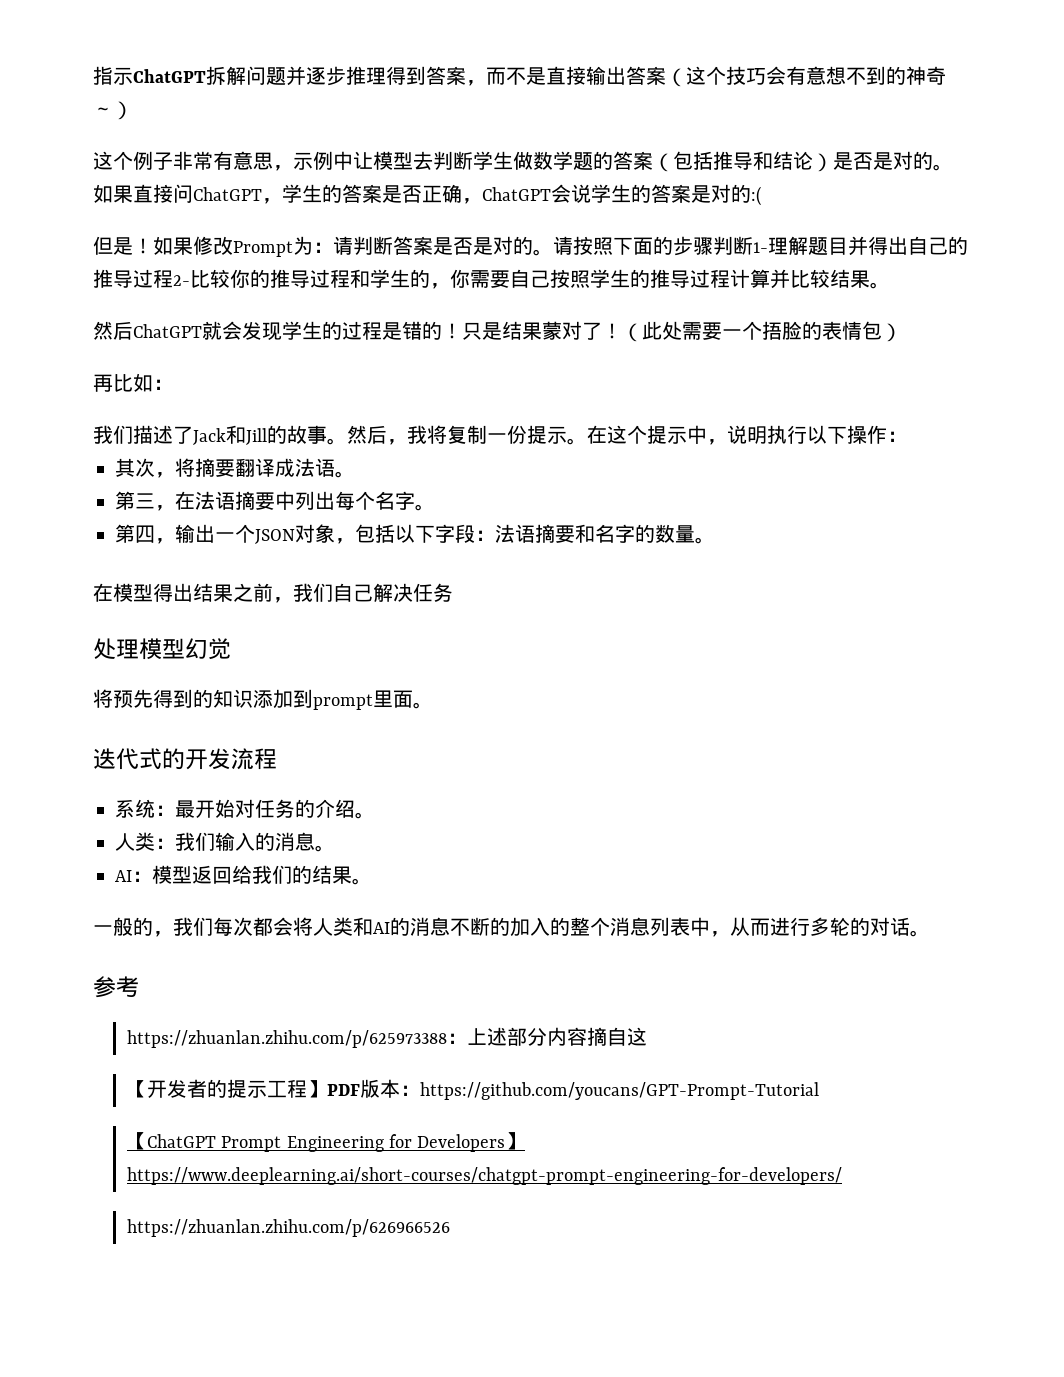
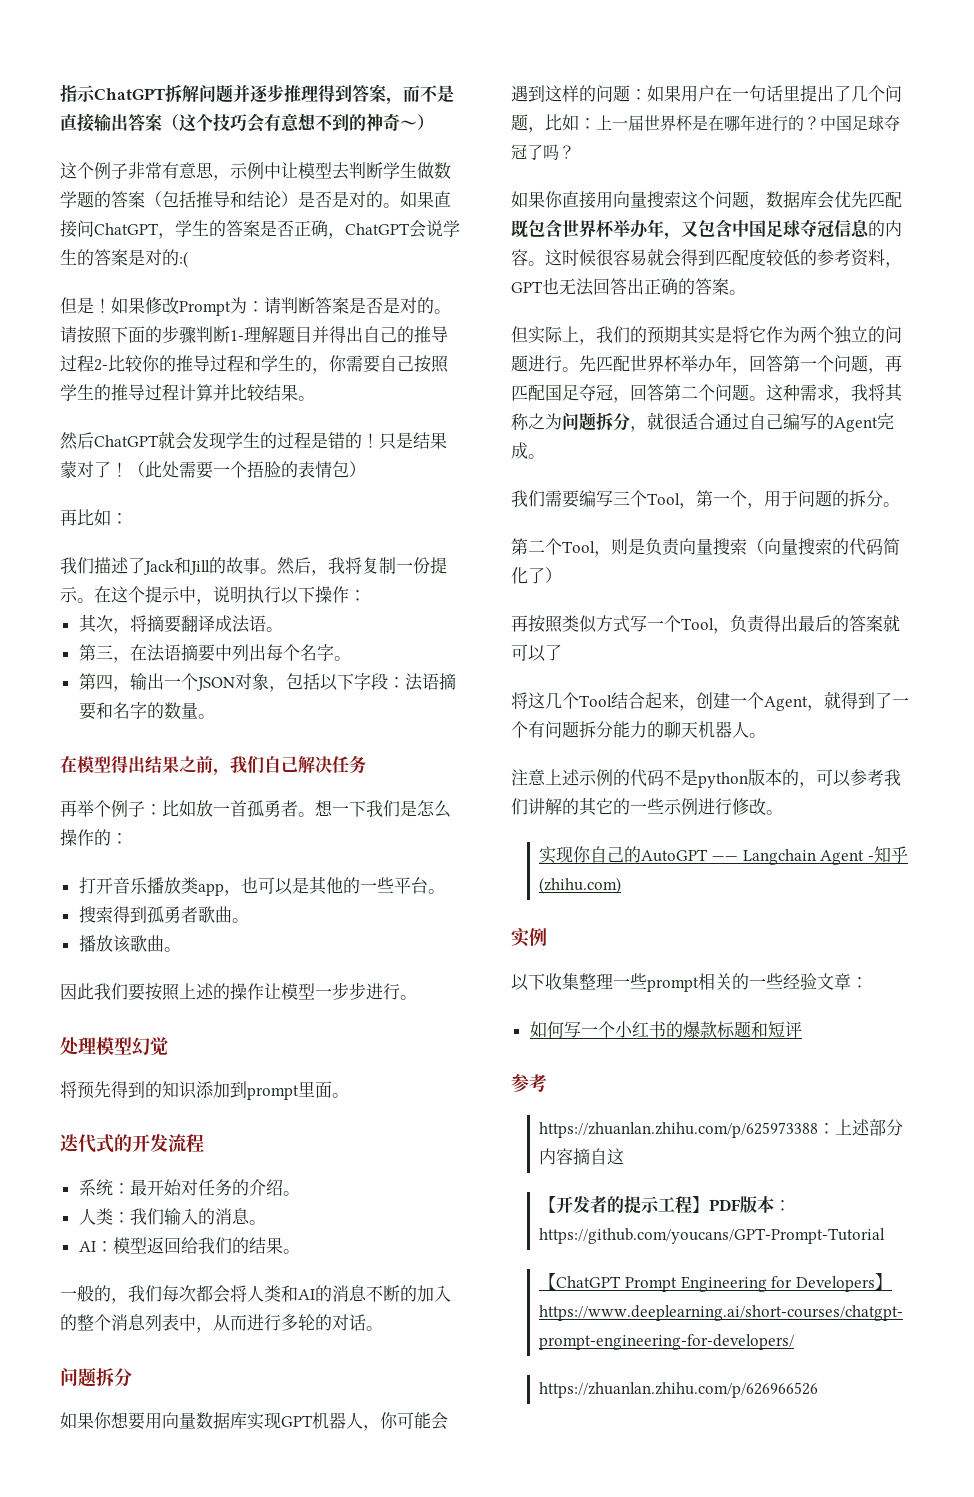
(453, 592) none -> [60,800,451,818] [60,829,128,846] [78,876,445,896] [78,906,249,924] [78,935,181,953] [60,982,417,1001] // 再举个例子：比如放一首孤勇者。想一下我们是怎么操作的： // 打开音乐播放类app，也可以是其他的一些平台。 // 搜索得到孤勇者歌曲。 // 播放该歌曲。 // 因此我们要按照上述的操作让模型一步步进行。
(930, 933) none -> [60,1367,132,1387] [60,1412,448,1431] [511,85,902,102] [511,114,900,133] [511,144,575,160] [511,191,902,210] [511,219,902,240] [511,248,902,268] [511,278,746,296] [511,325,902,345] [511,354,902,374] [511,383,903,403] [511,412,894,432] [511,442,545,459] [511,490,900,509] [511,538,900,557] [511,567,562,584] [511,614,900,634] [511,644,562,662] [511,691,909,711] [511,721,766,738] [511,769,901,788] [511,797,783,816] [539,846,908,865] [539,877,622,894] [511,928,547,947] [511,973,868,992] [529,1021,802,1038] // 问题拆分 // 如果你想要用向量数据库实现GPT机器人，你可能会遇到这样的问题：如果用户在一句话里提出了几个问题，比如：上一届世界杯是在哪年进行的？中国足球夺冠了吗？ // 如果你直接用向量搜索这个问题，数据库会优先匹配既包含世界杯举办年，又包含中国足球夺冠信息的内容。这时候很容易就会得到匹配度较低的参考资料，GPT也无法回答出正确的答案。 // 但实际上，我们的预期其实是将它作为两个独立的问题进行。先匹配世界杯举办年，回答第一个问题，再匹配国足夺冠，回答第二个问题。这种需求，我将其称之为问题拆分，就很适合通过自己编写的Agent完成。 // 我们需要编写三个Tool，第一个，用于问题的拆分。 // 第二个Tool，则是负责向量搜索（向量搜索的代码简化了） // 再按照类似方式写一个Tool，负责得出最后的答案就可以了 // 将这几个Tool结合起来，创建一个Agent，就得到了一个有问题拆分能力的聊天机器人。 // 注意上述示例的代码不是python版本的，可以参考我们讲解的其它的一些示例进行修改。 // 实现你自己的AutoGPT —— Langchain Agent -知乎(zhihu.com) // 实例 // 以下收集整理一些prompt相关的一些经验文章： // 如何写一个小红书的爆款标题和短评

